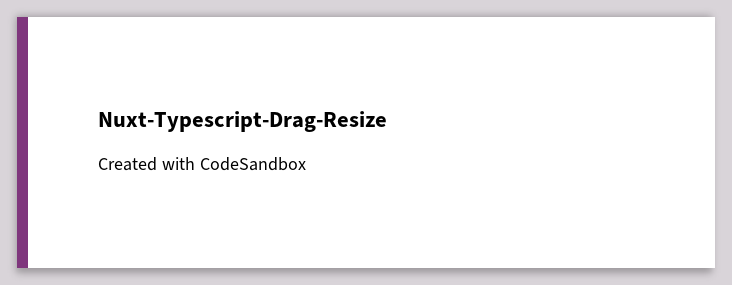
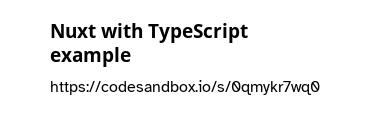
[98,111,387,132] [98,157,306,171] Nuxt-Typescript-Drag-Resize // Created with CodeSandbox -> [50,23,248,43] [50,47,131,67] [50,80,320,95] Nuxt with TypeScript example // https://codesandbox.io/s/0qmykr7wq0

